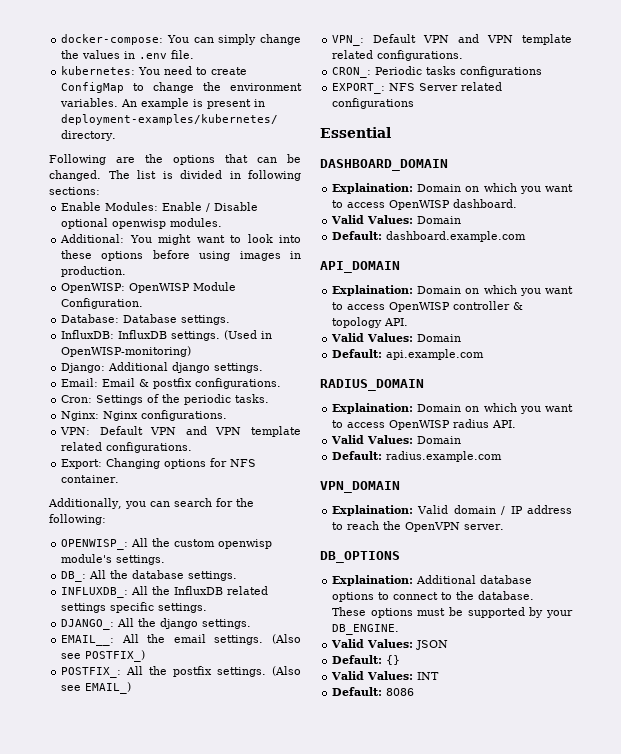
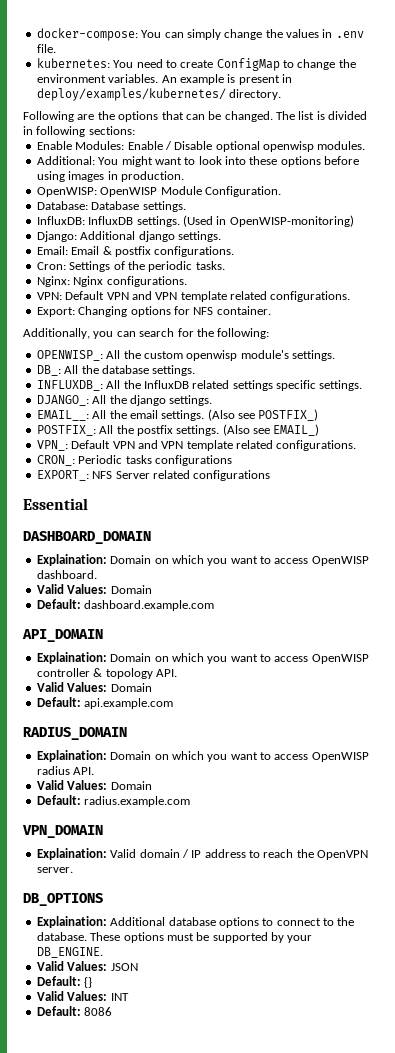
[61,114,279,125] deployment-examples/kubernetes/ -> [36,88,226,101] deploy/examples/kubernetes/

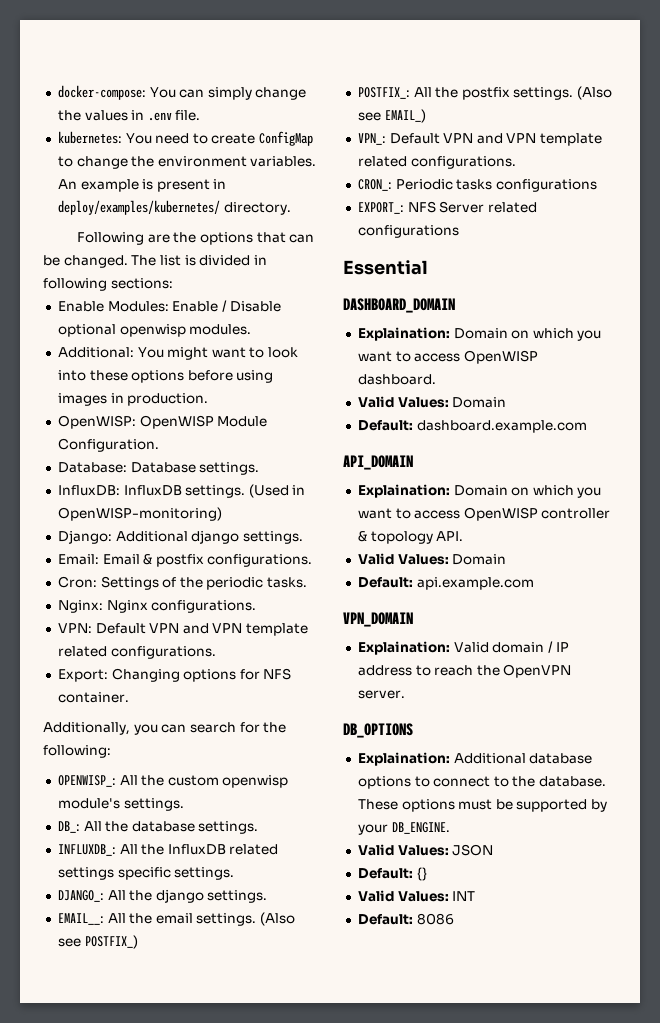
[23,727,127,740] [36,750,369,762] [36,766,95,775] [36,780,152,790] [36,795,191,807] // RADIUS_DOMAIN // Explaination: Domain on which you want to access OpenWISP radius API. // Valid Values: Domain // Default: radius.example.com -> (534, 583) none

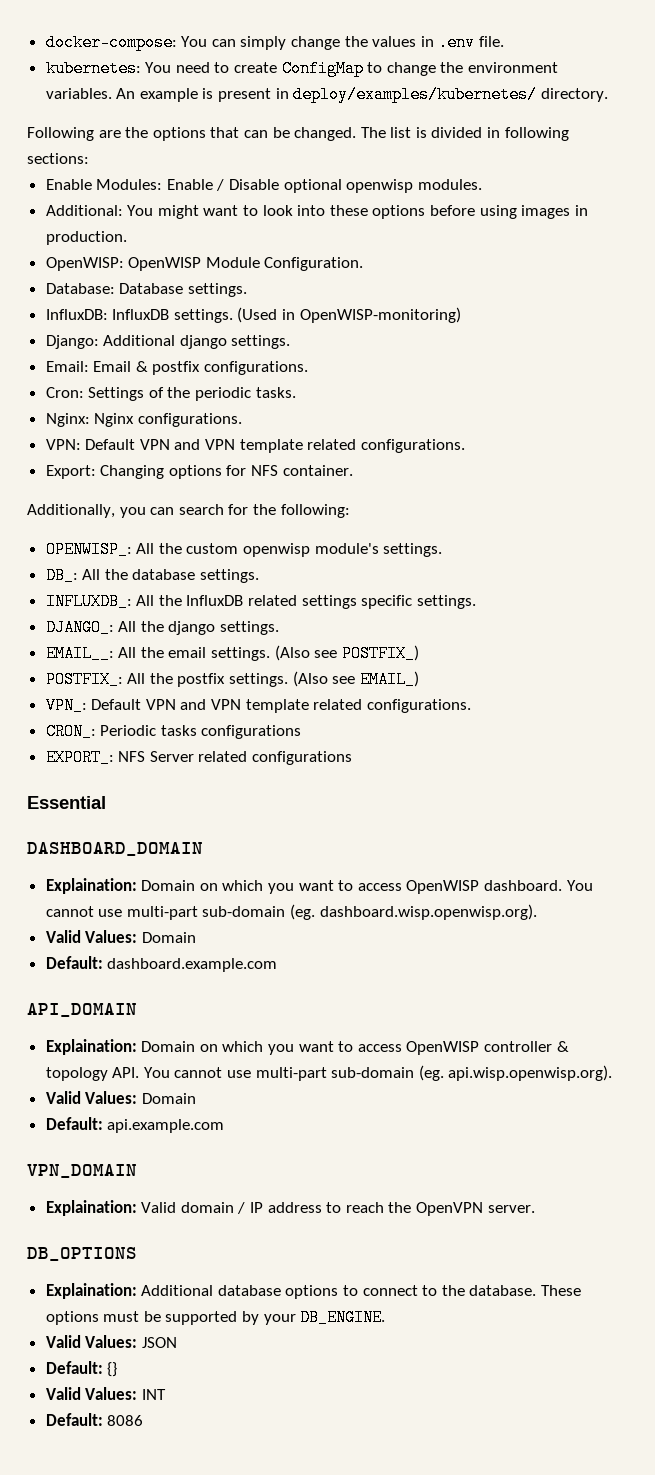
(436, 379) none -> [566,880,593,891] [45,904,537,920] You cannot use multi-part sub-domain (eg. dashboard.wisp.openwisp.org).
(464, 536) none -> [143,1065,613,1081] You cannot use multi-part sub-domain (eg. api.wisp.openwisp.org).

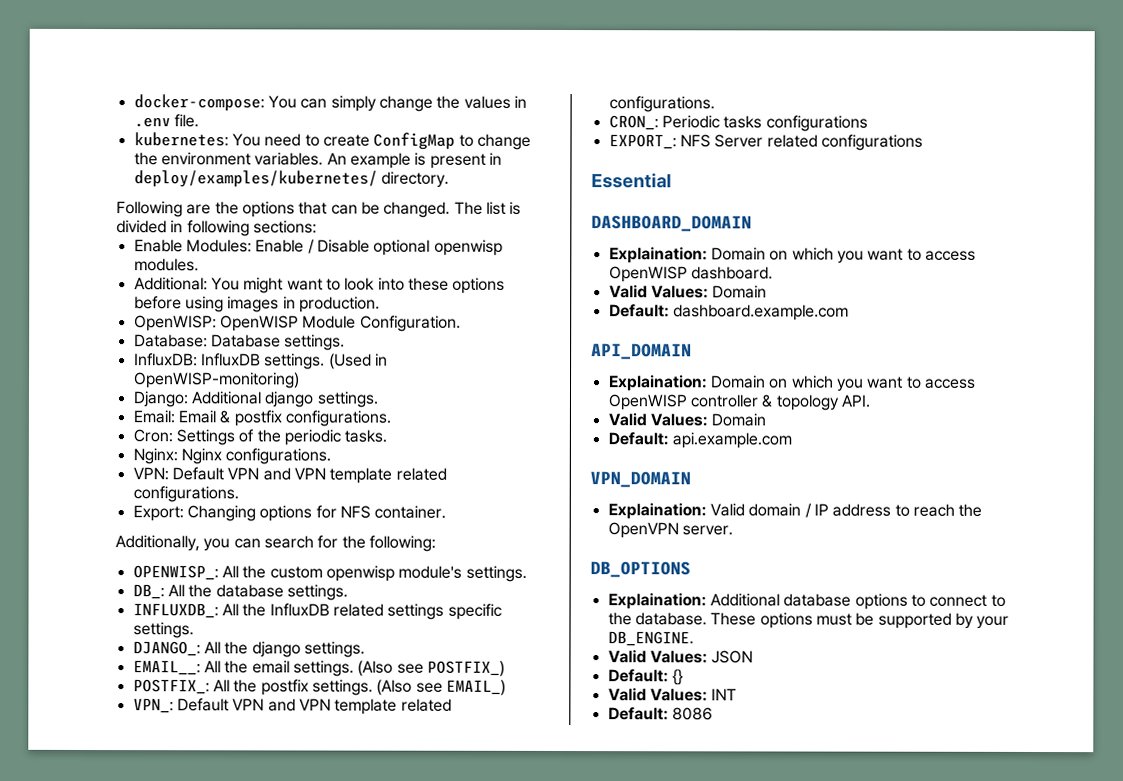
[566,880,593,891] [45,904,537,920] You cannot use multi-part sub-domain (eg. dashboard.wisp.openwisp.org). -> (773, 273) none
[143,1065,613,1081] You cannot use multi-part sub-domain (eg. api.wisp.openwisp.org). -> (870, 401) none

